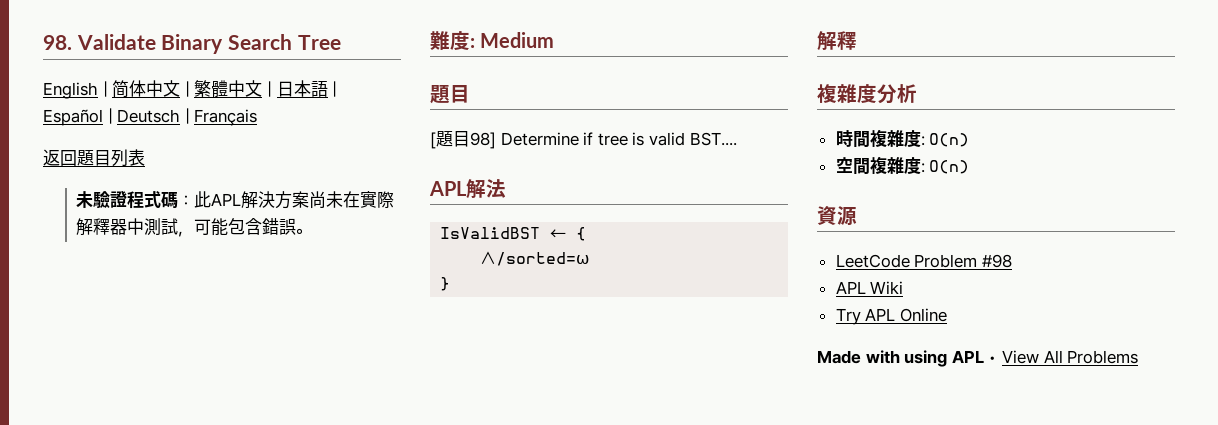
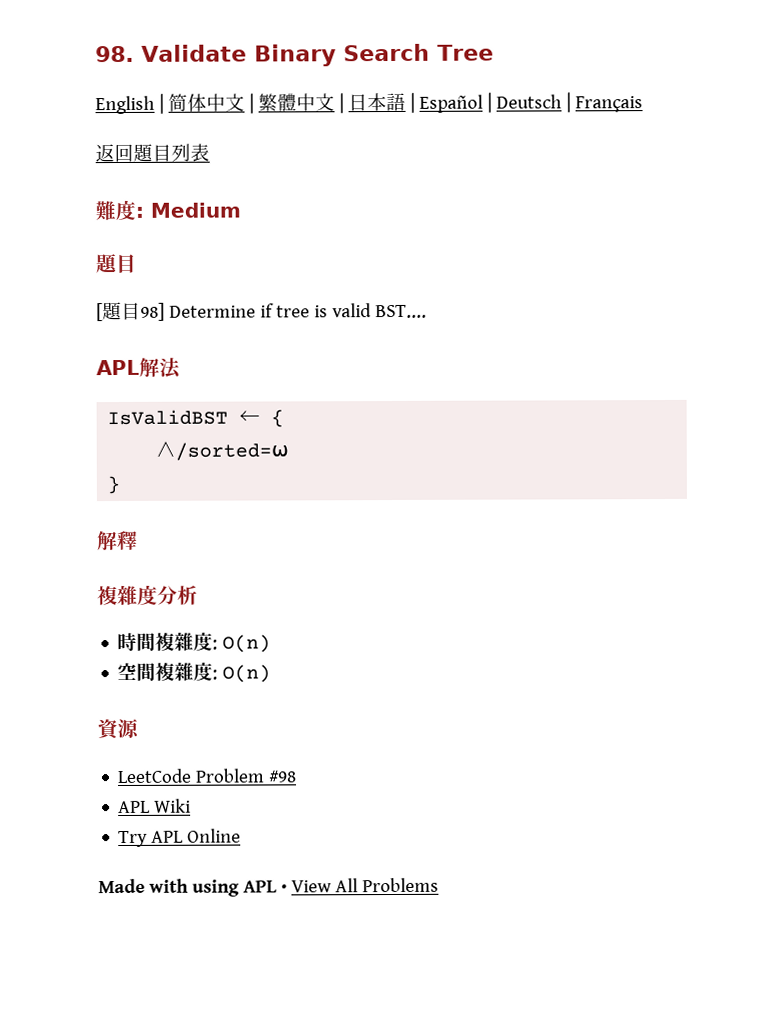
[76,191,395,209] [76,218,313,237] // 未驗證程式碼：此APL解決方案尚未在實際解釋器中測試，可能包含錯誤。 -> (210, 152) none

